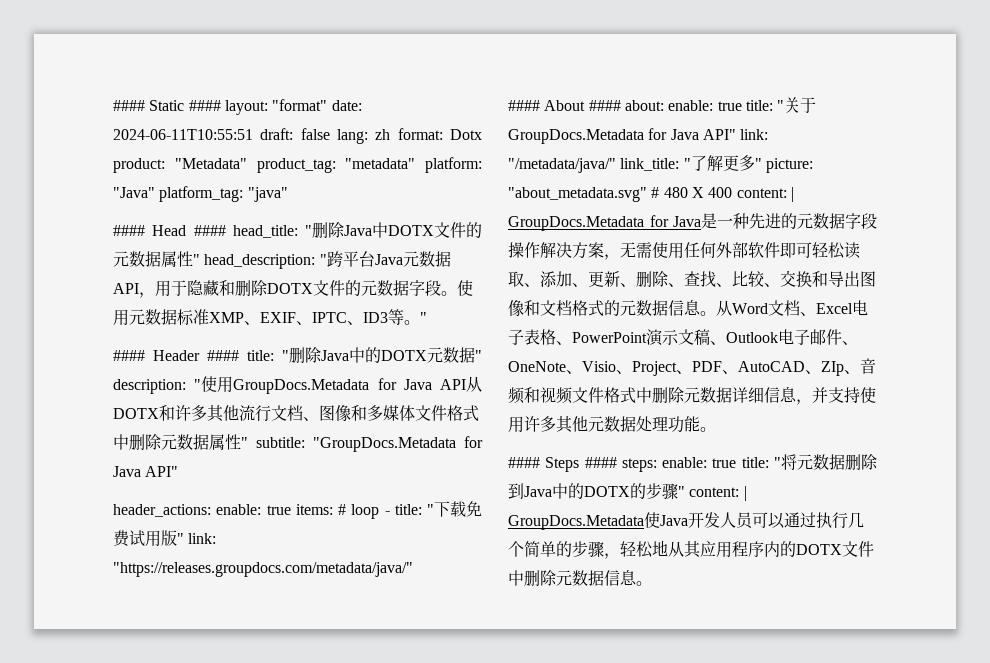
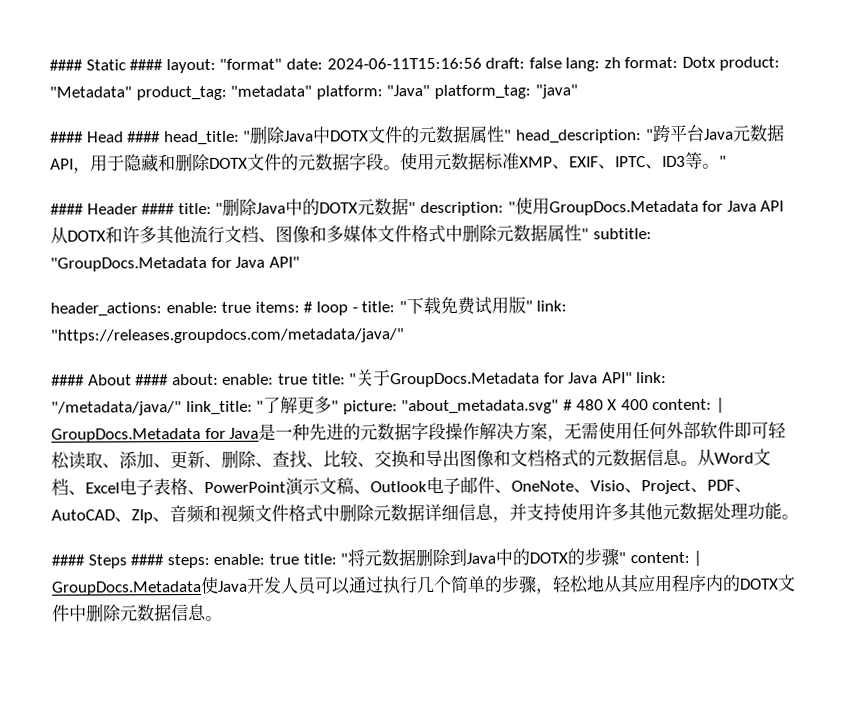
[113,129,253,140] 2024-06-11T10:55:51 -> [326,57,482,70] 2024-06-11T15:16:56

